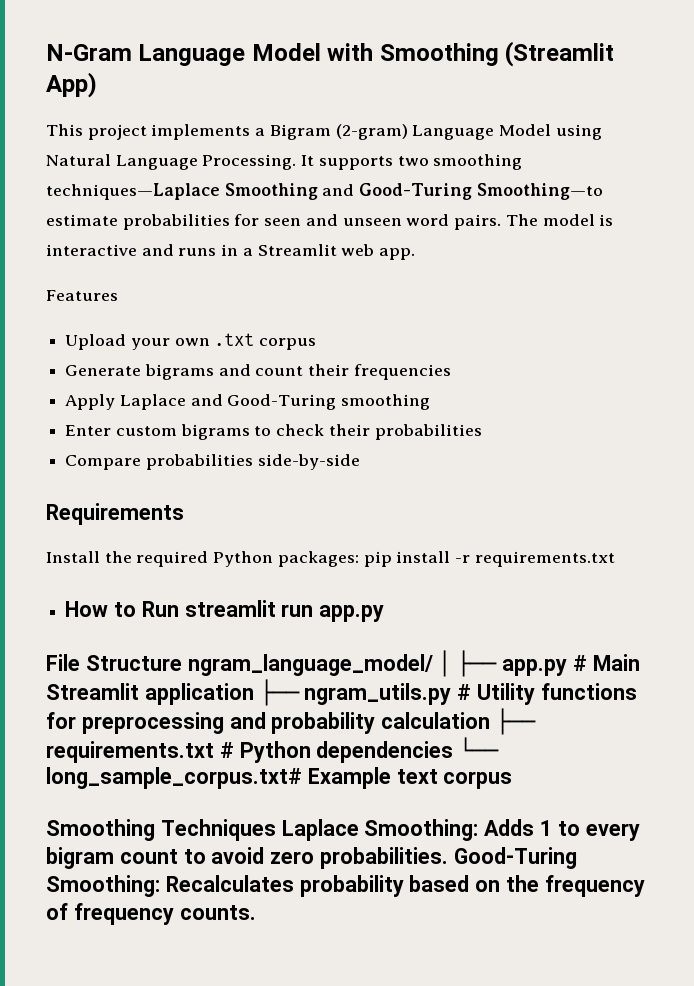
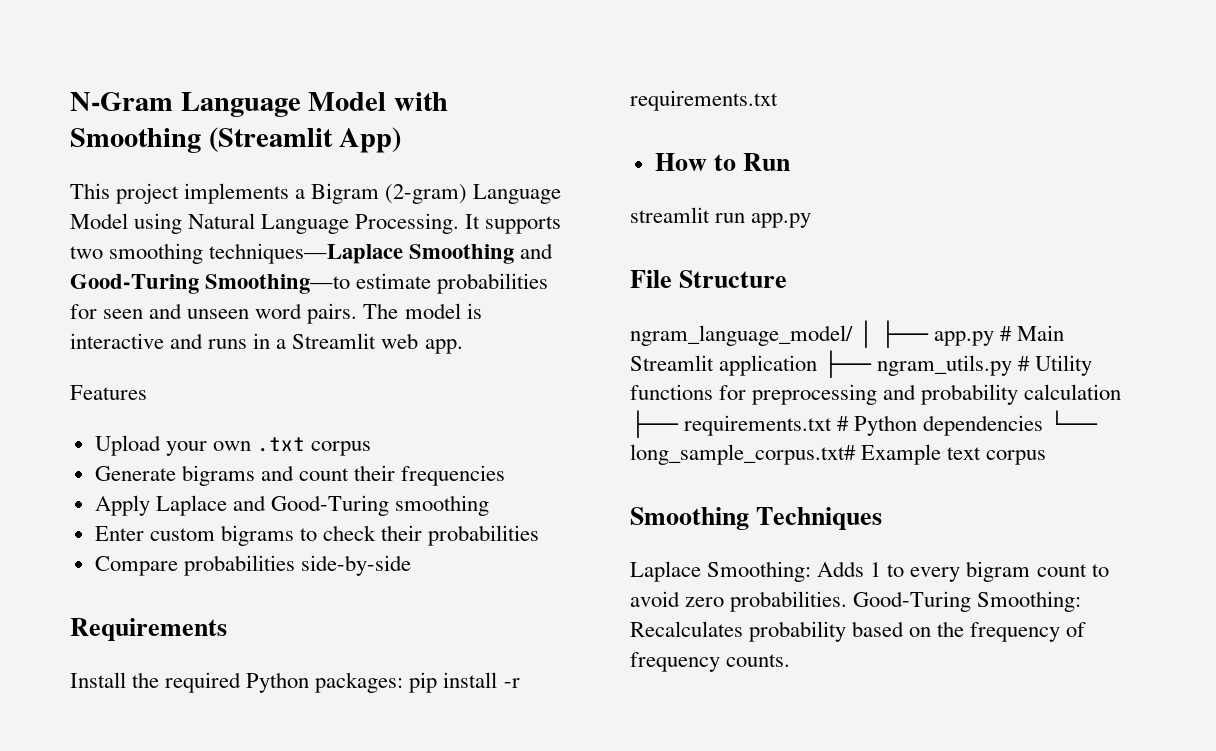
(179, 609) none -> (790, 162) //
(182, 663) none -> (788, 279) //
(276, 830) none -> (883, 518) //

